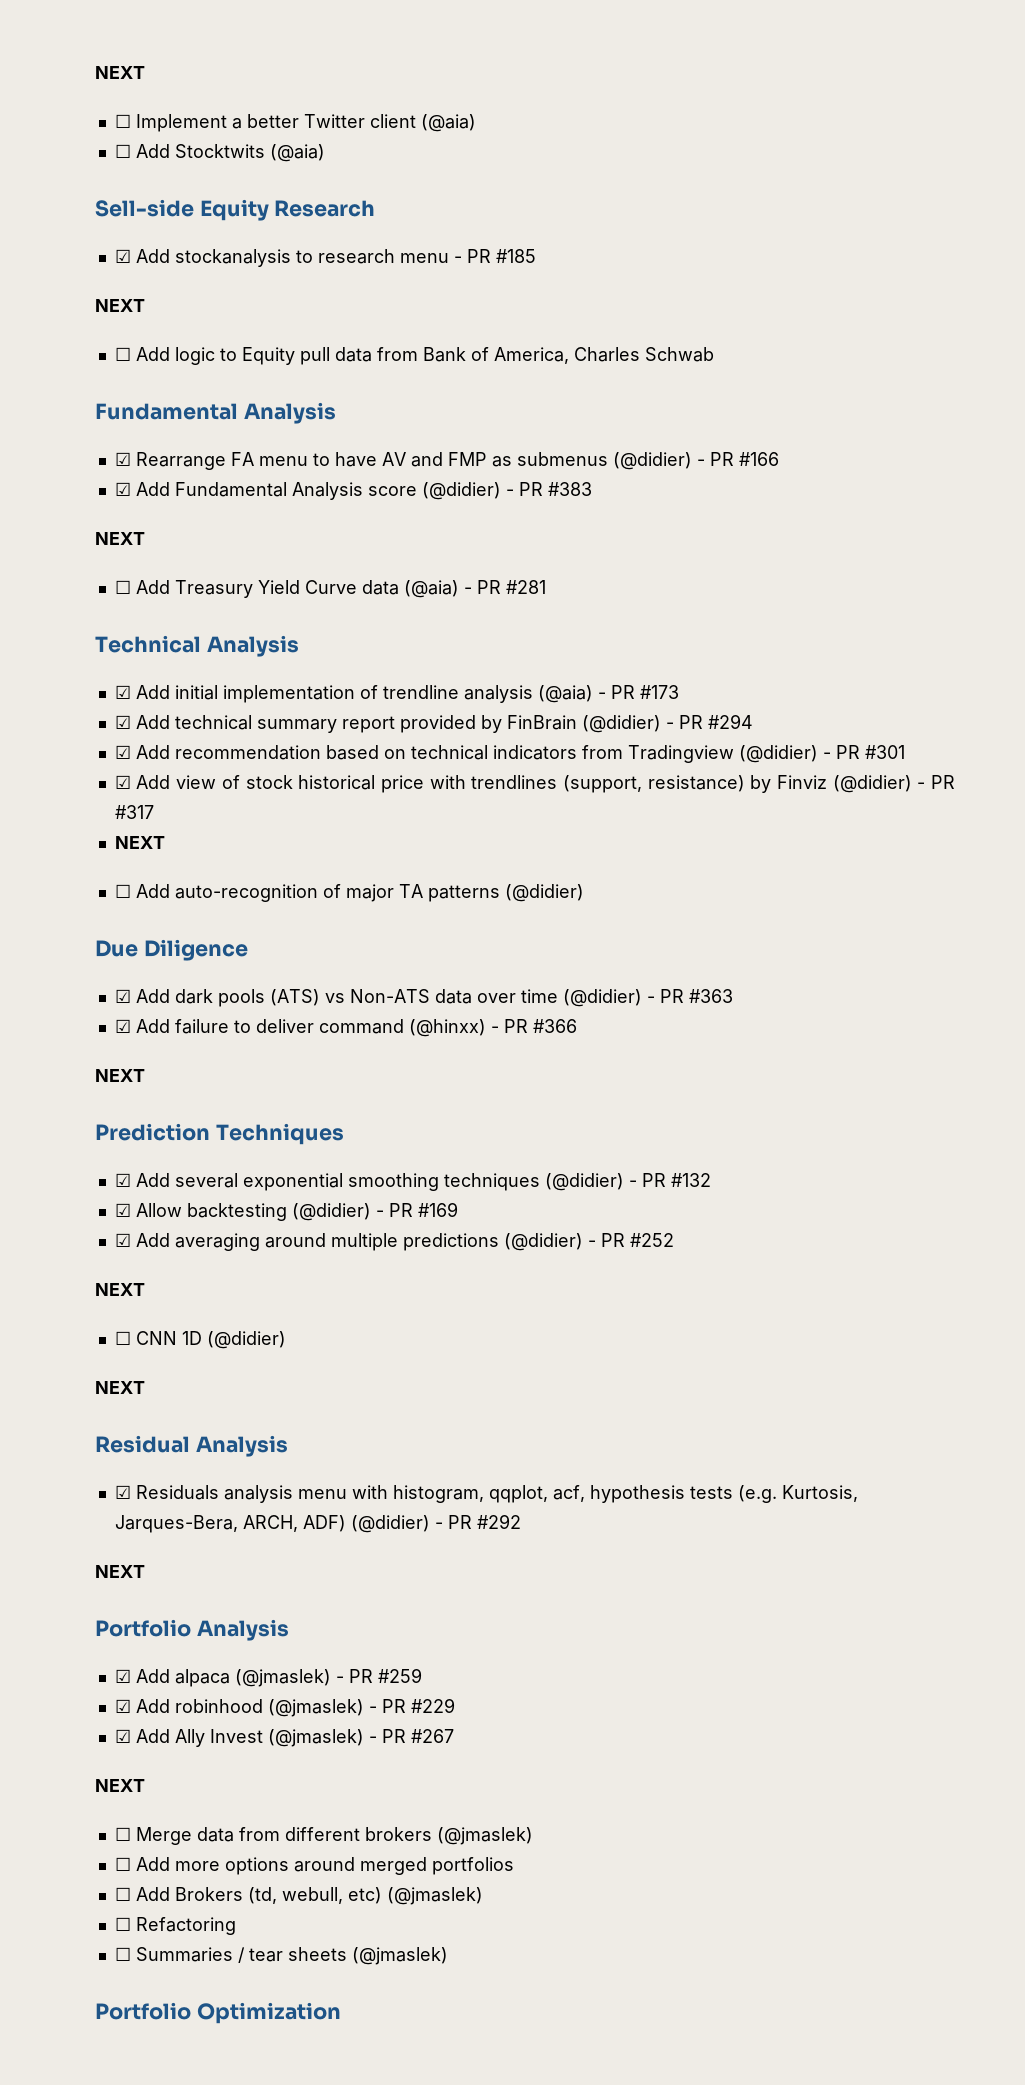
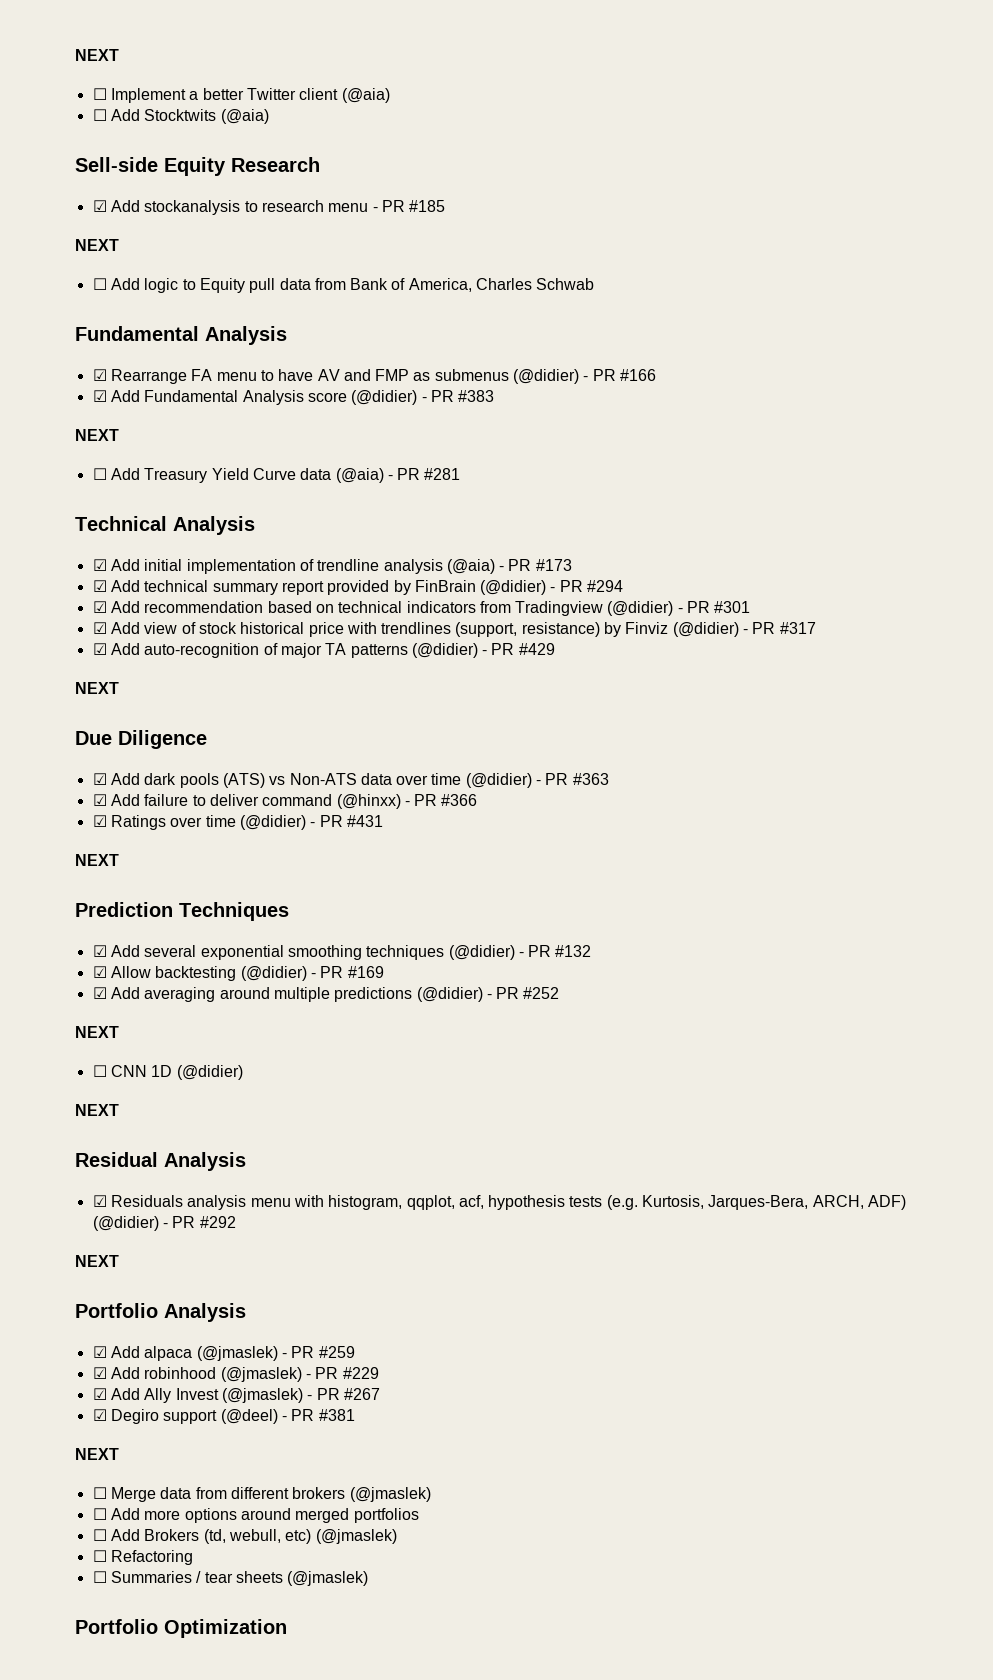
[114,836,165,849] [114,884,131,898] NEXT // ☐ -> [92,643,107,655] ☑
(584, 893) none -> [482,643,555,655] [75,682,119,694] - PR #429 // NEXT
(577, 1026) none -> [92,815,383,830] // ☑ Ratings over time (@didier) - PR #431
(454, 1736) none -> [92,1409,355,1424] // ☑ Degiro support (@deel) - PR #381

